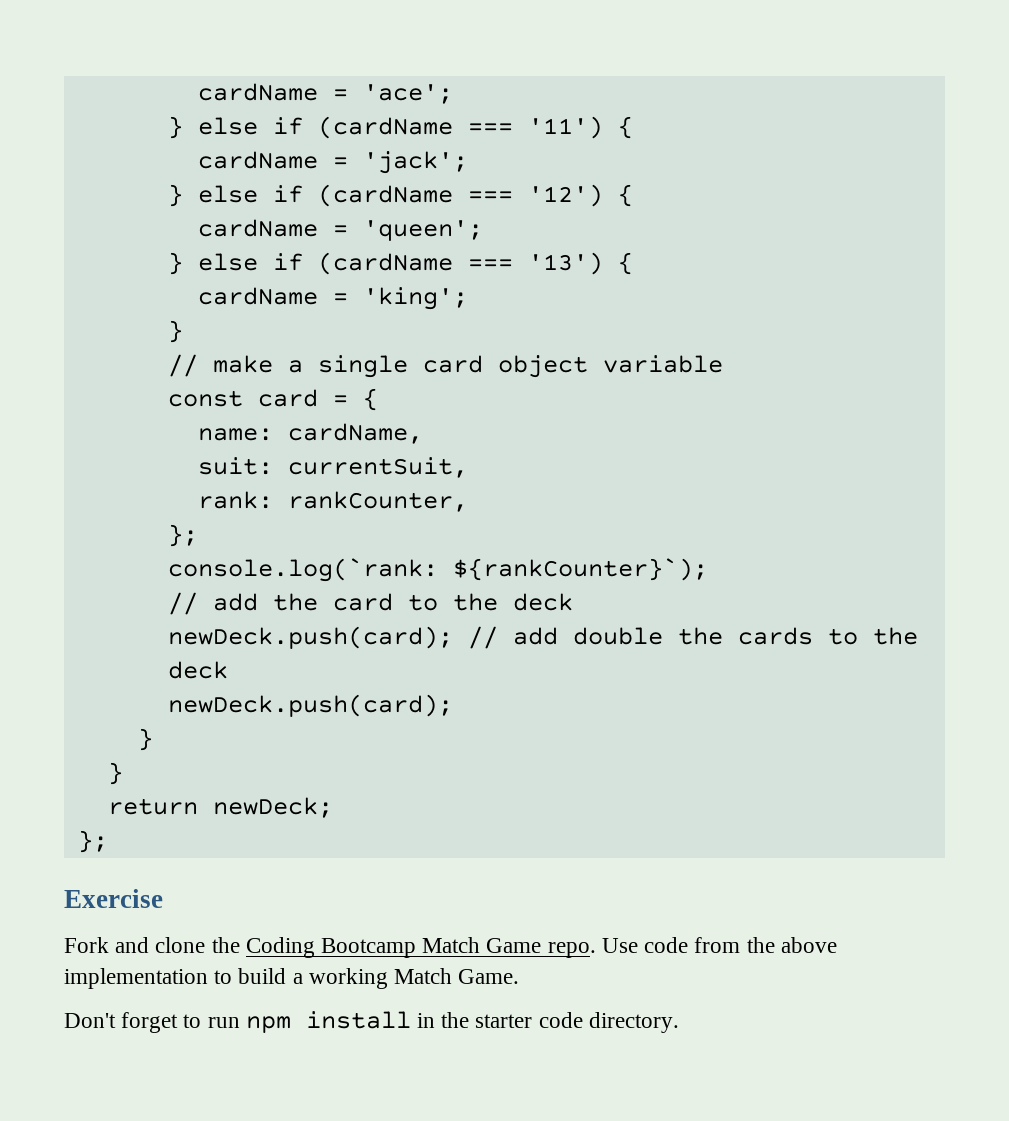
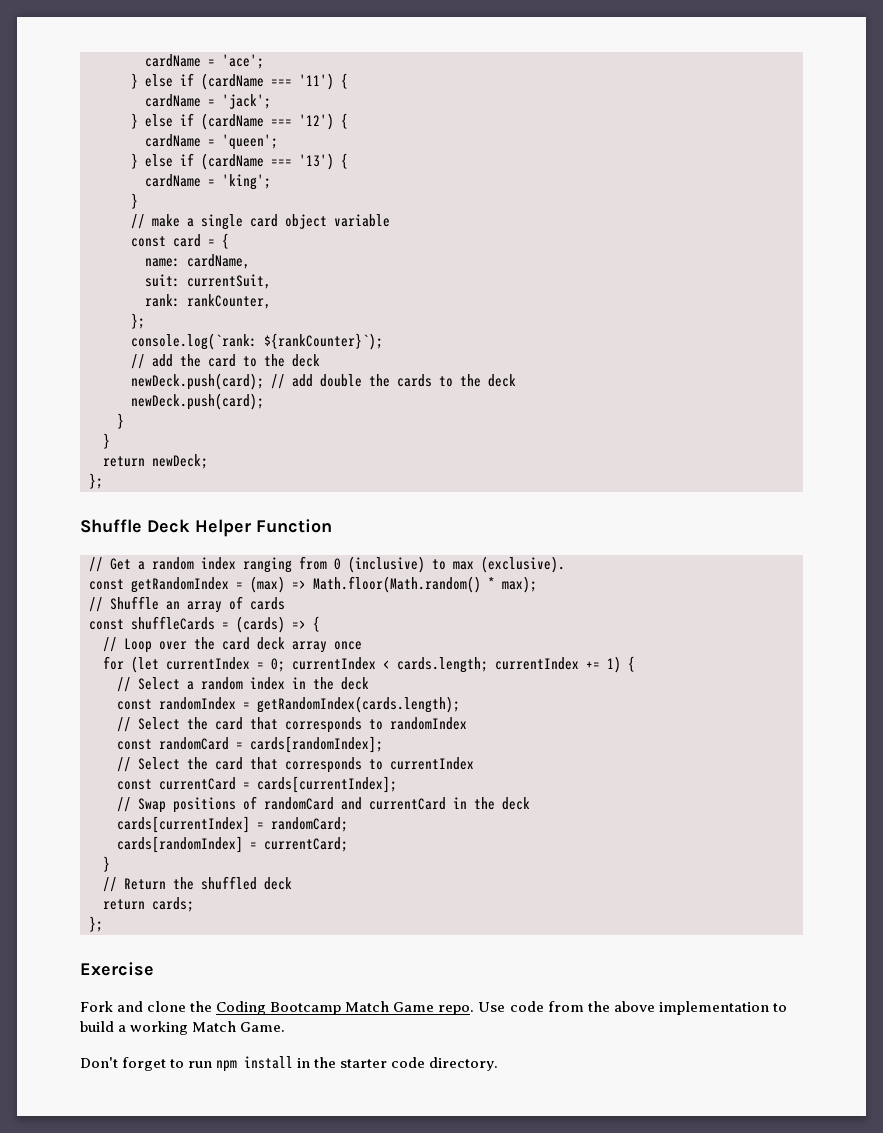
(108, 841) none -> [80,519,332,537] [89,556,565,573] [89,576,537,593] [89,596,285,613] [89,616,320,633] [103,637,362,653] [103,656,635,673] [117,677,369,692] [117,696,460,713] [117,717,467,733] [117,736,383,753] [117,757,474,773] [117,776,397,793] [117,796,530,813] [117,816,348,833] [117,836,348,853] [103,856,110,872] [103,876,292,892] [103,897,194,912] [89,916,103,932] // Shuffle Deck Helper Function // // Get a random index ranging from 0 (inclusive) to max (exclusive). // const getRandomIndex = (max) => Math.floor(Math.random() * max); // // Shuffle an array of cards // const shuffleCards = (cards) => { // // Loop over the card deck array once // for (let currentIndex = 0; currentIndex < cards.length; currentIndex += 1) { // // Select a random index in the deck // const randomIndex = getRandomIndex(cards.length); // // Select the card that corresponds to randomIndex // const randomCard = cards[randomIndex]; // // Select the card that corresponds to currentIndex // const currentCard = cards[currentIndex]; // // Swap positions of randomCard and currentCard in the deck // cards[currentIndex] = randomCard; // cards[randomIndex] = currentCard; // } // // Return the shuffled deck // return cards; // };

